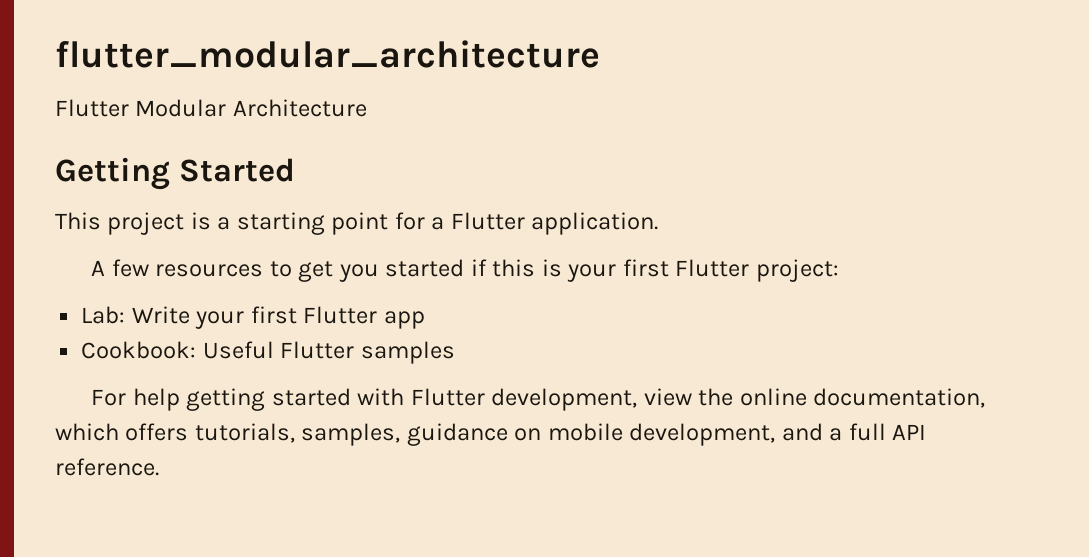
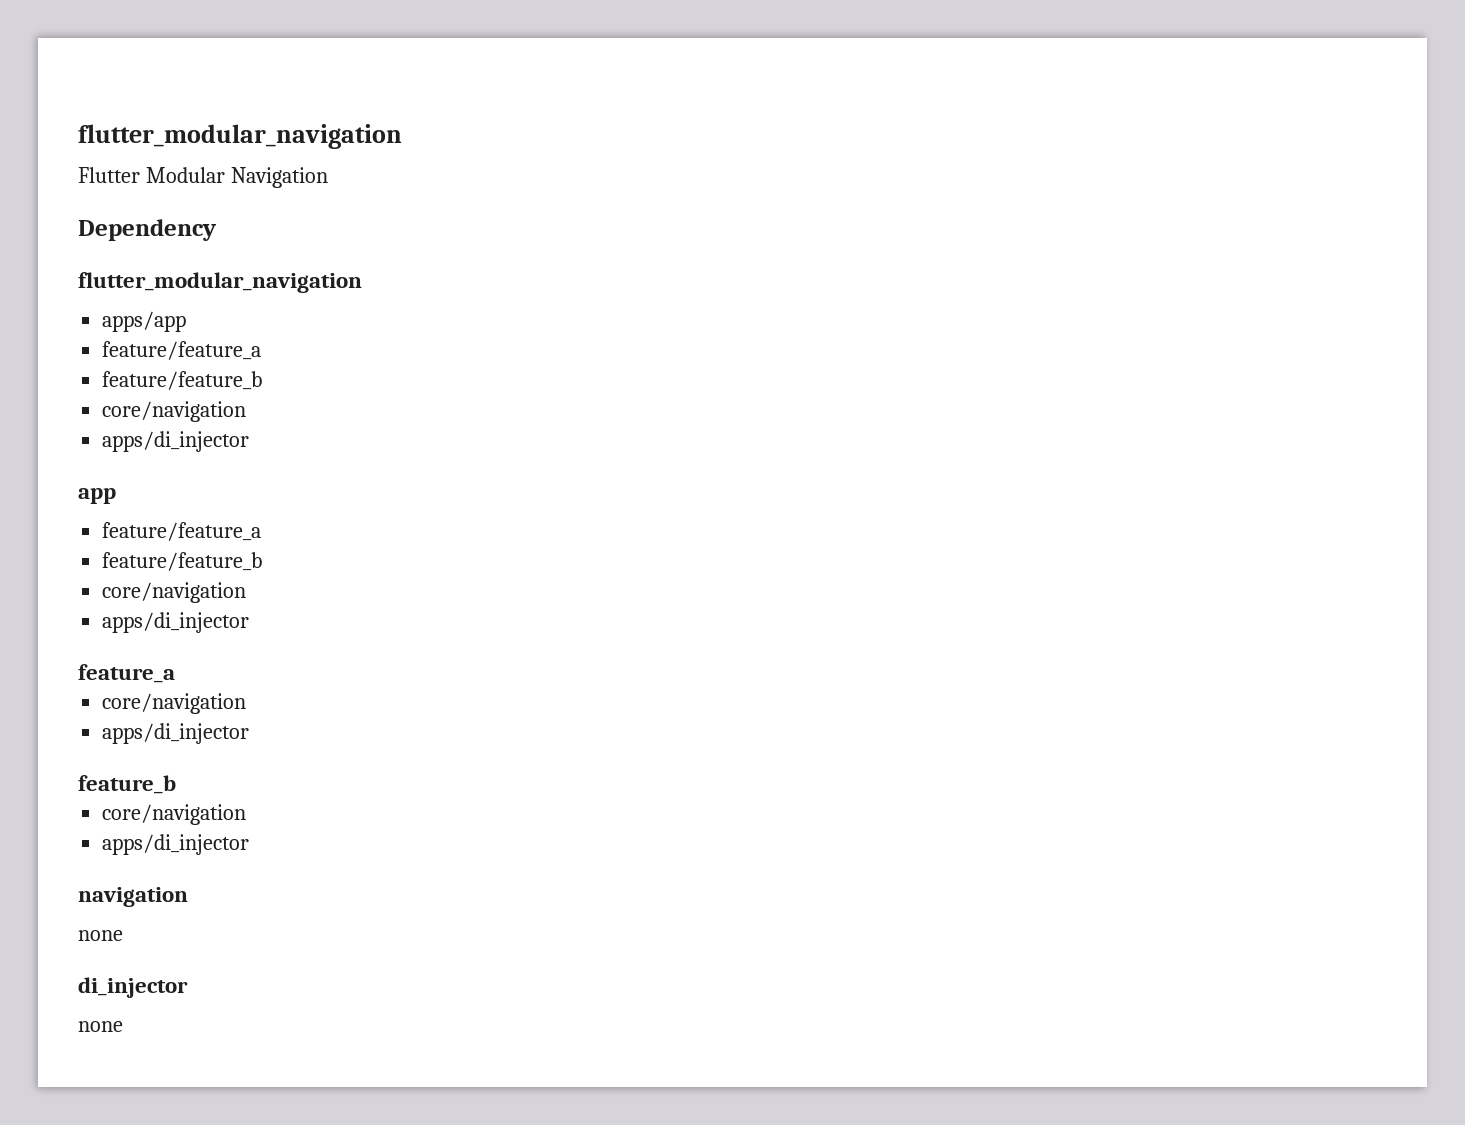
[55,40,600,68] flutter_modular_architecture -> [78,124,402,149] flutter_modular_navigation
[232,99,367,117] [55,157,295,190] [55,212,659,235] [91,259,839,282] [81,306,425,329] [81,341,455,364] [91,388,986,411] [55,423,927,446] [55,458,159,476] Architecture // Getting Started // This project is a starting point for a Flutter application. // A few resources to get you started if this is your first Flutter project: // Lab: Write your first Flutter app // Cookbook: Useful Flutter samples // For help getting started with Flutter development, view the online documentation, which offers tutorials, samples, guidance on mobile development, and a full API reference. -> [230,167,328,188] [78,219,217,241] [78,272,362,293] [102,311,187,332] [102,341,262,360] [102,371,263,390] [102,401,247,422] [102,431,250,452] [78,488,116,504] [102,522,262,541] [102,552,263,571] [102,582,247,603] [102,612,250,633] [78,664,175,683] [102,693,247,714] [102,723,250,744] [78,775,176,794] [102,804,247,825] [102,834,250,855] [78,887,188,907] [78,930,123,941] [78,977,188,998] [78,1021,123,1032] Navigation // Dependency // flutter_modular_navigation // apps/app // feature/feature_a // feature/feature_b // core/navigation // apps/di_injector // app // feature/feature_a // feature/feature_b // core/navigation // apps/di_injector // feature_a // core/navigation // apps/di_injector // feature_b // core/navigation // apps/di_injector // navigation // none // di_injector // none

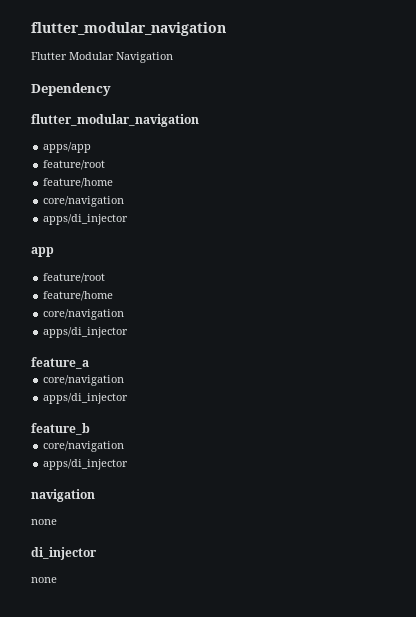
[102,341,262,360] [102,371,263,390] feature/feature_a // feature/feature_b -> [43,160,106,170] [43,178,114,188] feature/root // feature/home
[102,522,262,541] [102,552,263,571] feature/feature_a // feature/feature_b -> [43,273,106,283] [43,291,114,301] feature/root // feature/home

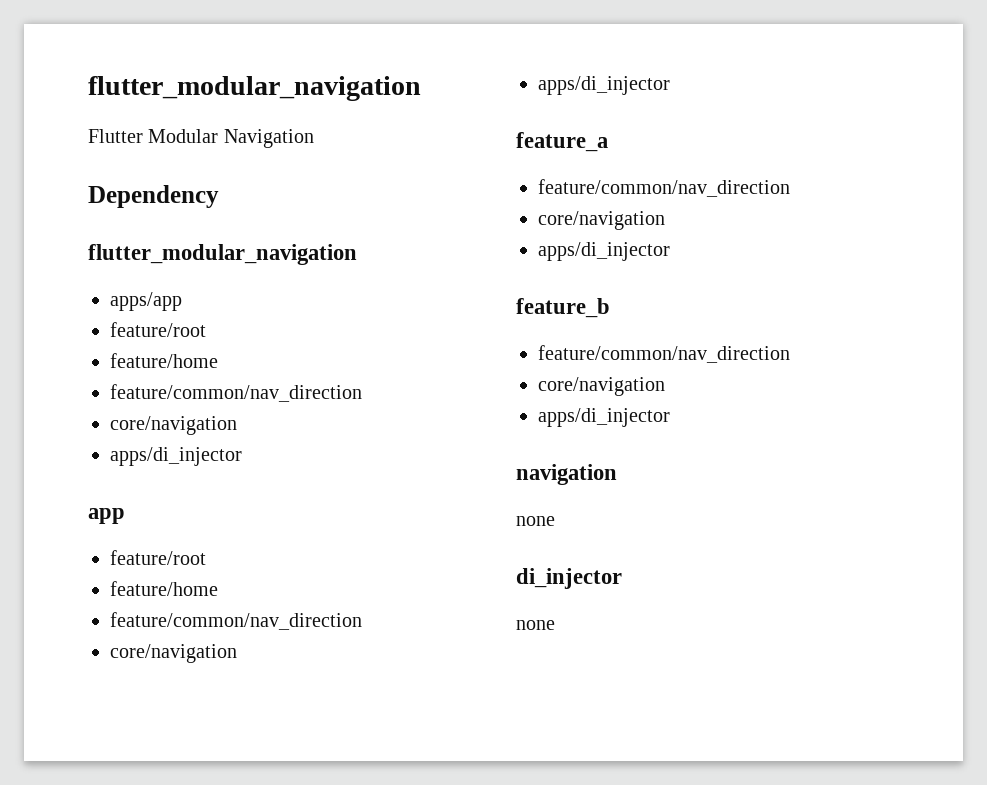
(114, 183) none -> [110,384,362,402] // feature/common/nav_direction
(114, 296) none -> [110,612,362,630] // feature/common/nav_direction
(89, 363) none -> [538,179,790,197] // feature/common/nav_direction
(90, 429) none -> [538,345,790,363] // feature/common/nav_direction

